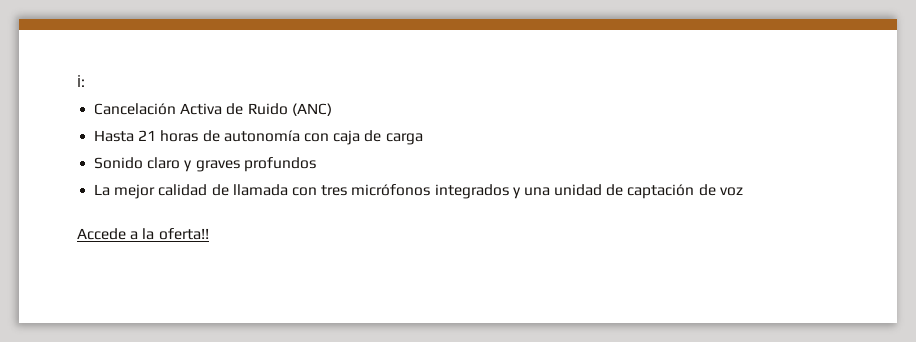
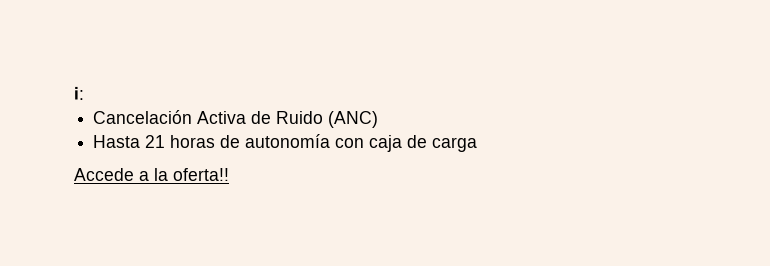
[94,157,316,172] [94,184,743,199] // Sonido claro y graves profundos // La mejor calidad de llamada con tres micrófonos integrados y una unidad de captación de voz -> (478, 144) none

